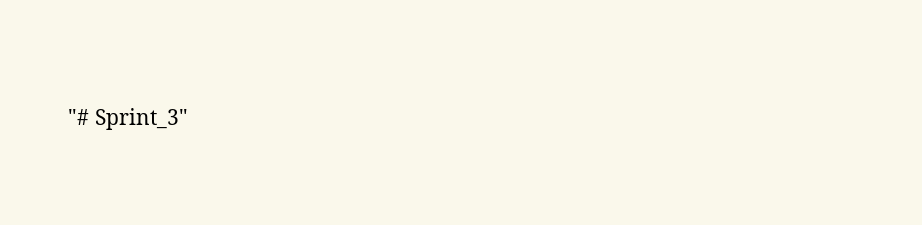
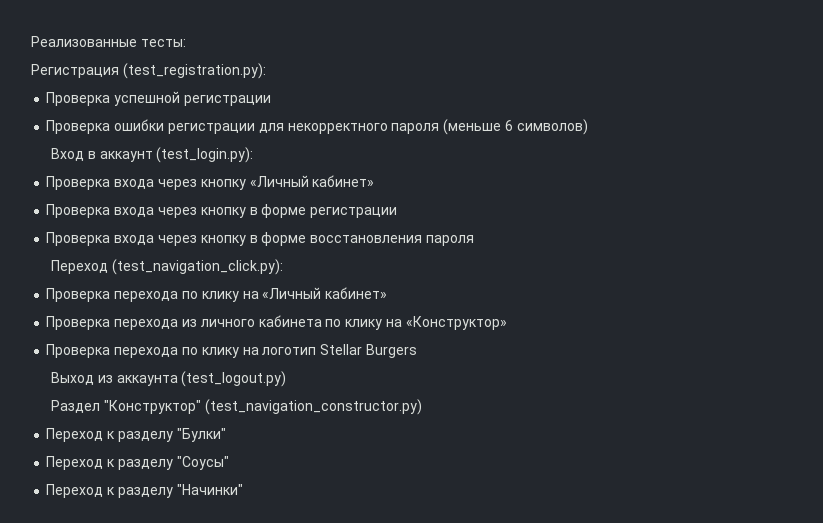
[68,108,188,130] "# Sprint_3" -> [31,36,186,47] [31,63,266,79] [46,91,271,106] [46,119,588,135] [50,147,254,163] [46,175,375,190] [46,204,398,218] [46,232,474,246] [50,259,283,275] [46,287,388,302] [46,315,507,330] [46,344,417,358] [50,371,287,387] [50,399,422,415] [46,428,226,442] [46,456,229,470] [46,484,243,498] Реализованные тесты: // Регистрация (test_registration.py): // Проверка успешной регистрации // Проверка ошибки регистрации для некорректного пароля (меньше 6 символов) // Вход в аккаунт (test_login.py): // Проверка входа через кнопку «Личный кабинет» // Проверка входа через кнопку в форме регистрации // Проверка входа через кнопку в форме восстановления пароля // Переход (test_navigation_click.py): // Проверка перехода по клику на «Личный кабинет» // Проверка перехода из личного кабинета по клику на «Конструктор» // Проверка перехода по клику на логотип Stellar Burgers // Выход из аккаунта (test_logout.py) // Раздел "Конструктор" (test_navigation_constructor.py) // Переход к разделу "Булки" // Переход к разделу "Соусы" // Переход к разделу "Начинки"

